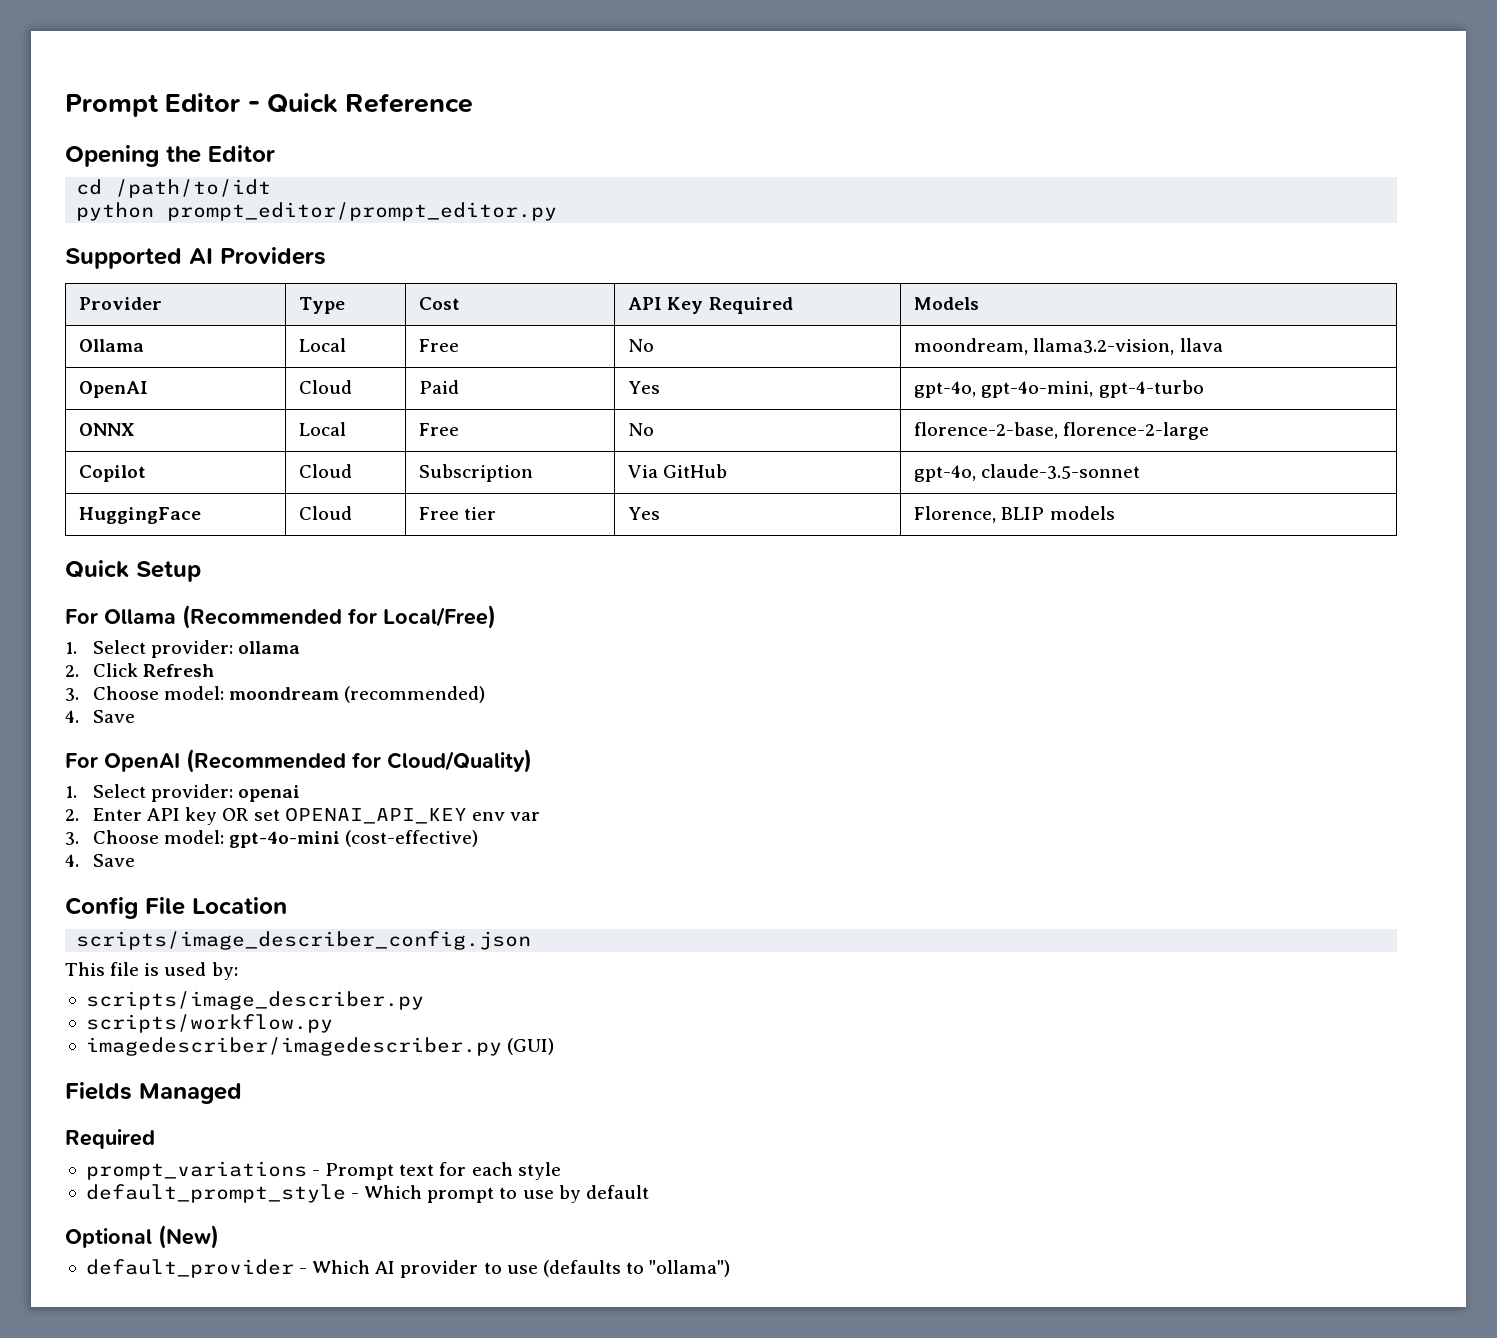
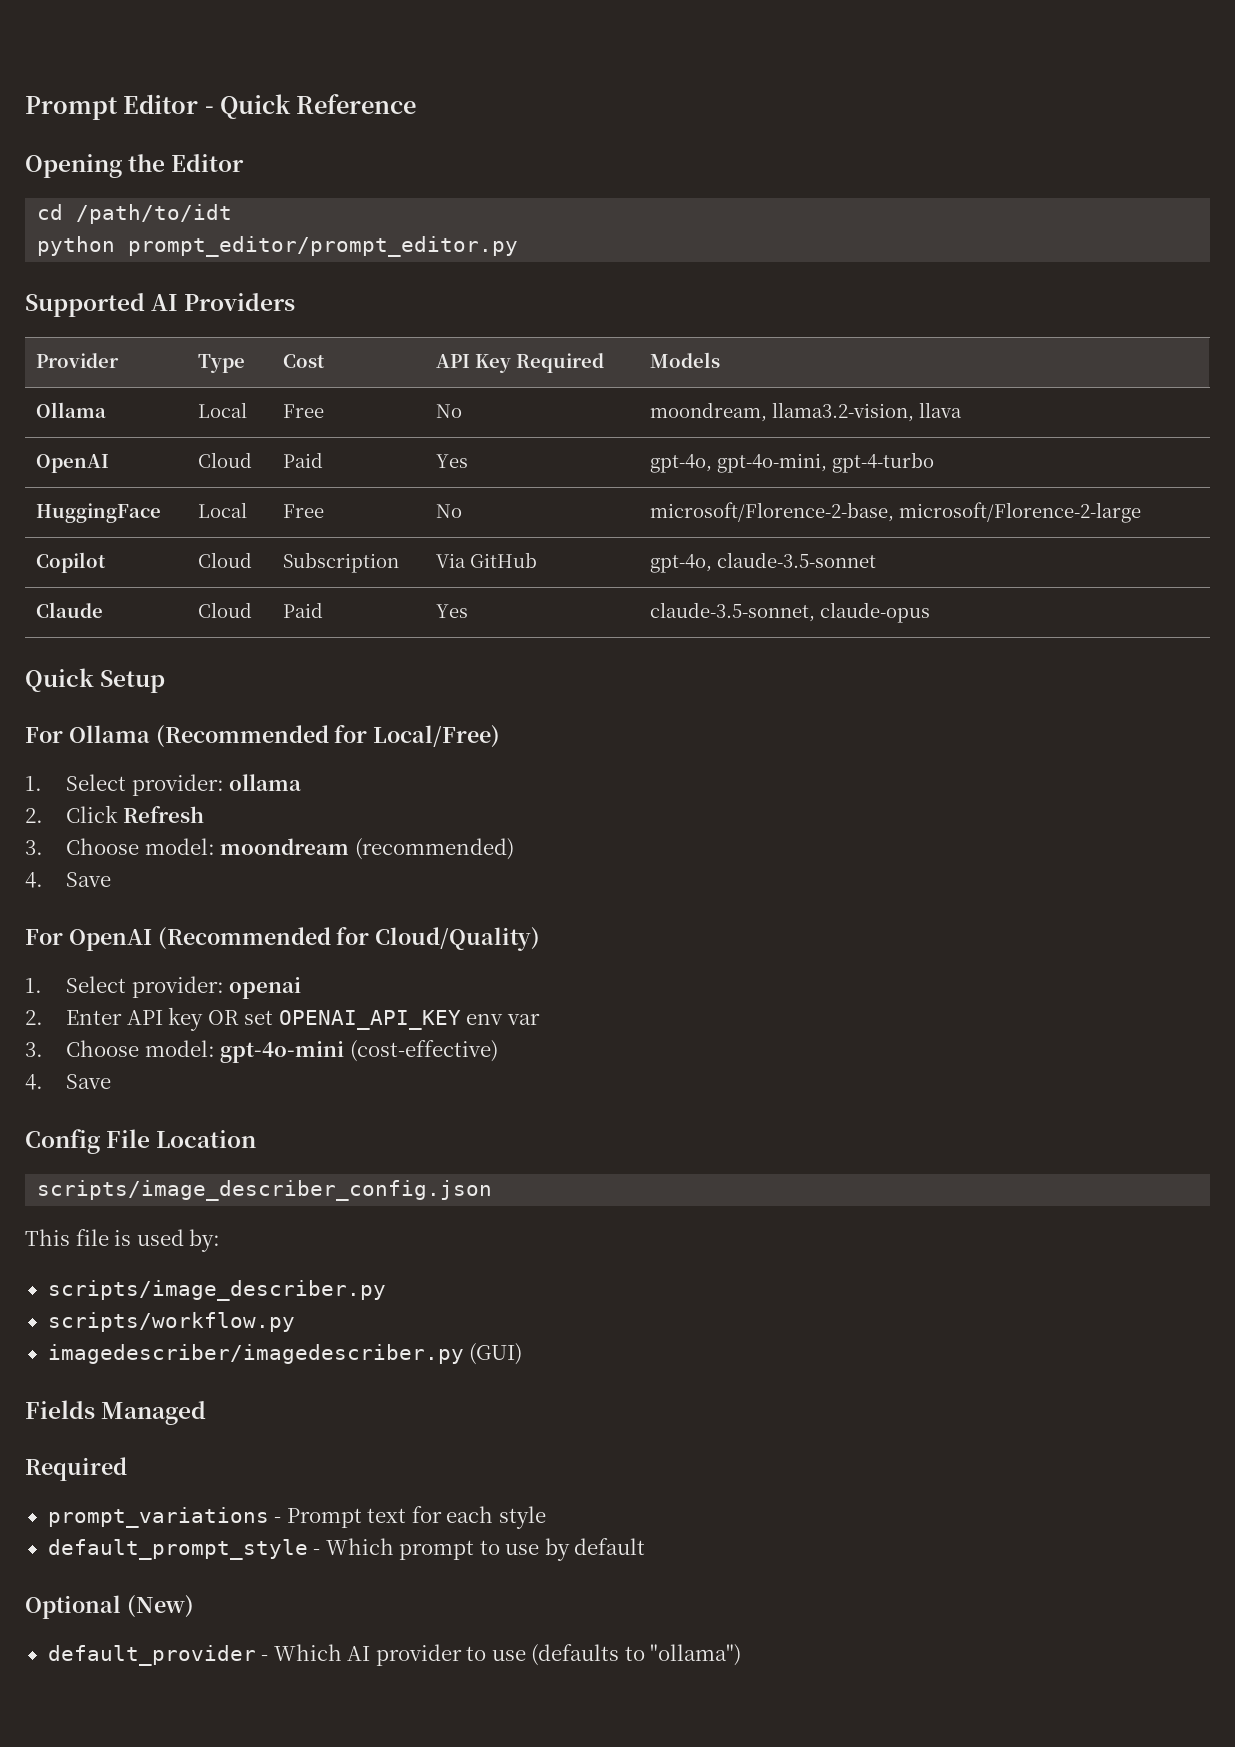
[79,423,136,436] [299,422,347,436] [419,423,460,436] [628,423,655,436] [914,422,1210,440] ONNX | Local | Free | No | florence-2-base, florence-2-large -> [35,503,161,523] [197,502,247,518] [282,504,324,518] [435,504,462,518] [649,502,1141,523] HuggingFace | Local | Free | No | microsoft/Florence-2-base, microsoft/Florence-2-large
[79,507,202,524] [299,506,353,520] [419,507,497,520] [628,507,661,520] [914,506,1115,523] HuggingFace | Cloud | Free tier | Yes | Florence, BLIP models -> [35,602,103,618] [197,602,252,618] [282,602,323,618] [435,604,468,618] [649,602,930,623] Claude | Cloud | Paid | Yes | claude-3.5-sonnet, claude-opus

